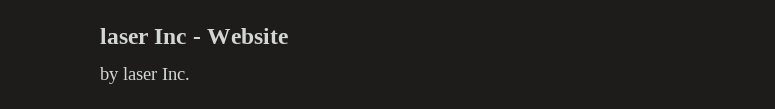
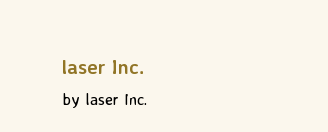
[100,28,289,44] laser Inc - Website -> [62,60,145,74] laser Inc.

